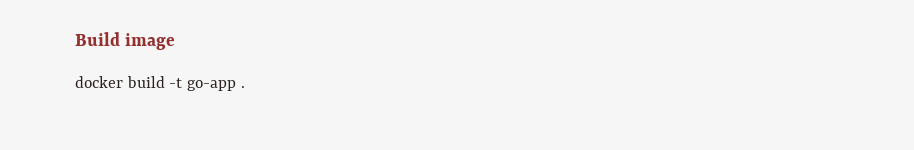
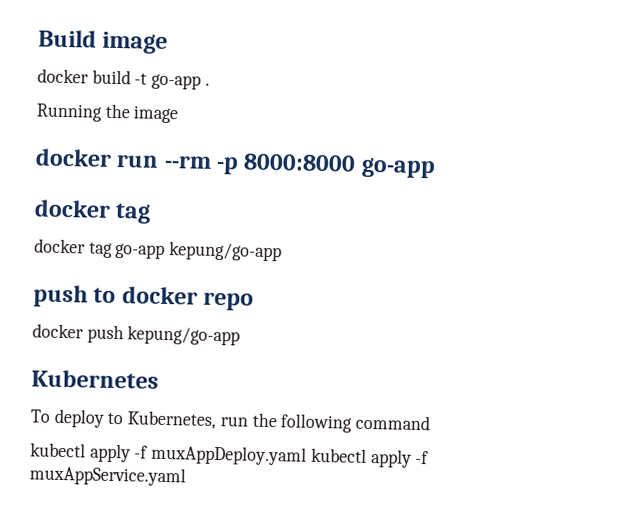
(245, 87) none -> [36,103,179,124] [35,148,436,179] [34,199,152,224] [34,238,283,262] [33,284,255,311] [32,323,241,346] [31,369,159,389] [30,408,431,433] [30,442,430,468] [29,465,186,487] // Running the image // docker run --rm -p 8000:8000 go-app // docker tag // docker tag go-app kepung/go-app // push to docker repo // docker push kepung/go-app // Kubernetes // To deploy to Kubernetes, run the following command // kubectl apply -f muxAppDeploy.yaml kubectl apply -f muxAppService.yaml

